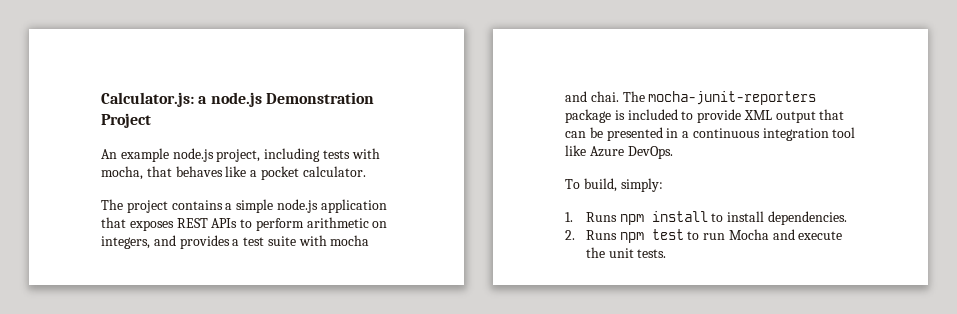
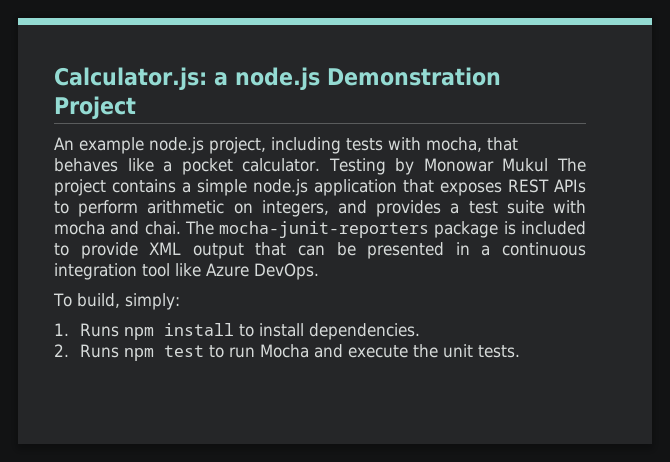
(366, 171) // -> [328,158,549,175] Testing by Monowar Mukul

